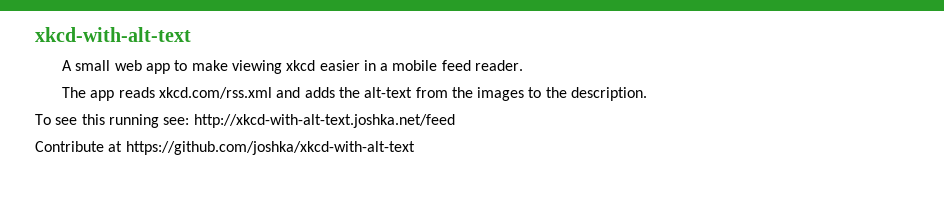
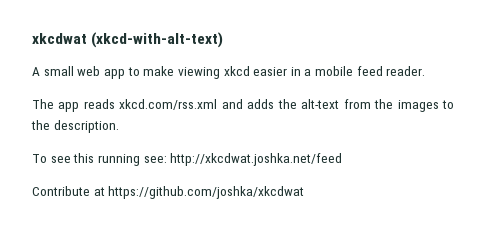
[35,27,191,42] xkcd-with-alt-text -> [32,32,224,48] xkcdwat (xkcd-with-alt-text)
[193,114,455,128] http://xkcd-with-alt-text.joshka.net/feed -> [170,153,343,166] http://xkcdwat.joshka.net/feed
[125,141,415,155] https://github.com/joshka/xkcd-with-alt-text -> [108,186,305,199] https://github.com/joshka/xkcdwat

